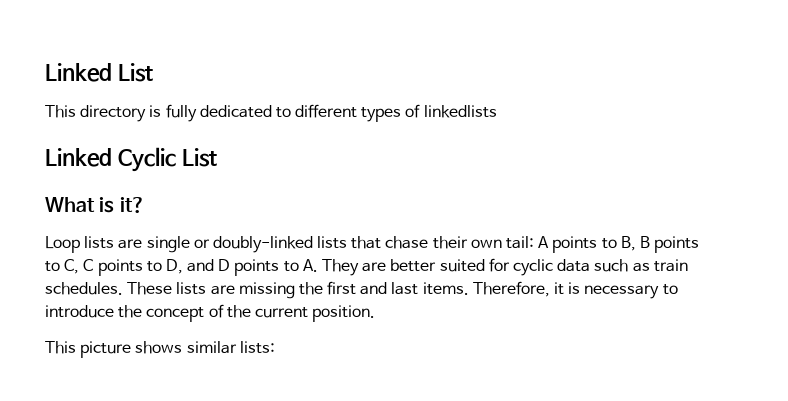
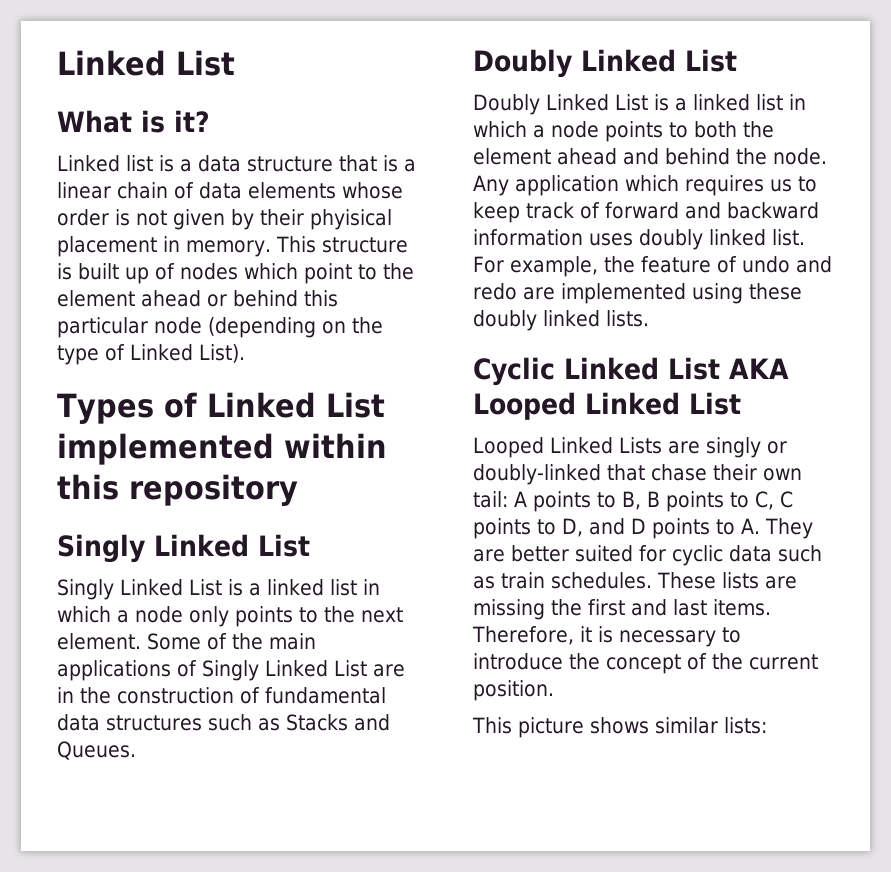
[45,63,153,82] [45,104,497,122] [45,147,217,172] [45,197,145,213] [45,236,190,253] Linked List // This directory is fully dedicated to different types of linkedlists // Linked Cyclic List // What is it? // Loop lists are single -> [57,50,235,76] [57,110,210,133] [57,155,416,172] [57,182,403,199] [57,209,392,230] [57,236,408,257] [57,263,414,284] [57,290,338,307] [57,317,383,338] [57,344,245,365] [57,392,385,424] [57,433,387,465] [57,474,298,506] [57,534,310,563] [57,579,380,600] [57,606,403,627] [57,633,316,650] [57,660,405,681] [57,687,386,704] [57,714,390,731] [57,741,136,760] [473,49,737,78] [473,94,806,115] [473,121,774,142] [473,148,827,165] [473,175,817,196] [473,202,819,223] [473,229,805,250] [473,256,832,277] [473,283,802,304] [473,310,649,331] [473,357,789,386] [473,392,741,420] [473,437,761,458] Linked List // What is it? // Linked list is a data structure that is a linear chain of data elements whose order is not given by their phyisical placement in memory. This structure is built up of nodes which point to the element ahead or behind this particular node (depending on the type of Linked List). // Types of Linked List implemented within this repository // Singly Linked List // Singly Linked List is a linked list in which a node only points to the next element. Some of the main applications of Singly Linked List are in the construction of fundamental data structures such as Stacks and Queues. // Doubly Linked List // Doubly Linked List is a linked list in which a node points to both the element ahead and behind the node. Any application which requires us to keep track of forward and backward information uses doubly linked list. For example, the feature of undo and redo are implemented using these doubly linked lists. // Cyclic Linked List AKA Looped Linked List // Looped Linked Lists are singly
[317,236,348,249] lists -> (601, 474) none

